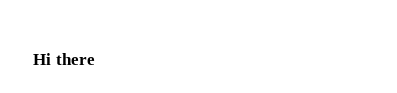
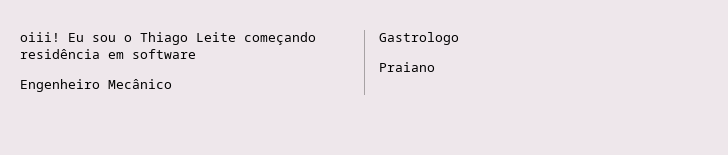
[33,53,95,65] Hi there -> [20,32,316,45] [20,49,196,59] [20,79,172,92] [379,32,459,45] [379,62,435,72] oiii! Eu sou o Thiago Leite começando residência em software // Engenheiro Mecânico // Gastrologo // Praiano

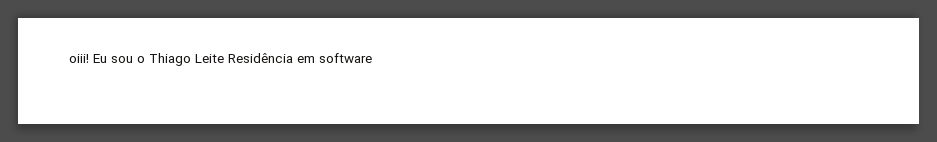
[244,32,316,45] [20,49,100,59] começando residência -> [228,53,293,63] Residência
[20,79,172,92] [379,32,459,45] [379,62,435,72] // Engenheiro Mecânico // Gastrologo // Praiano -> (372, 58) none

